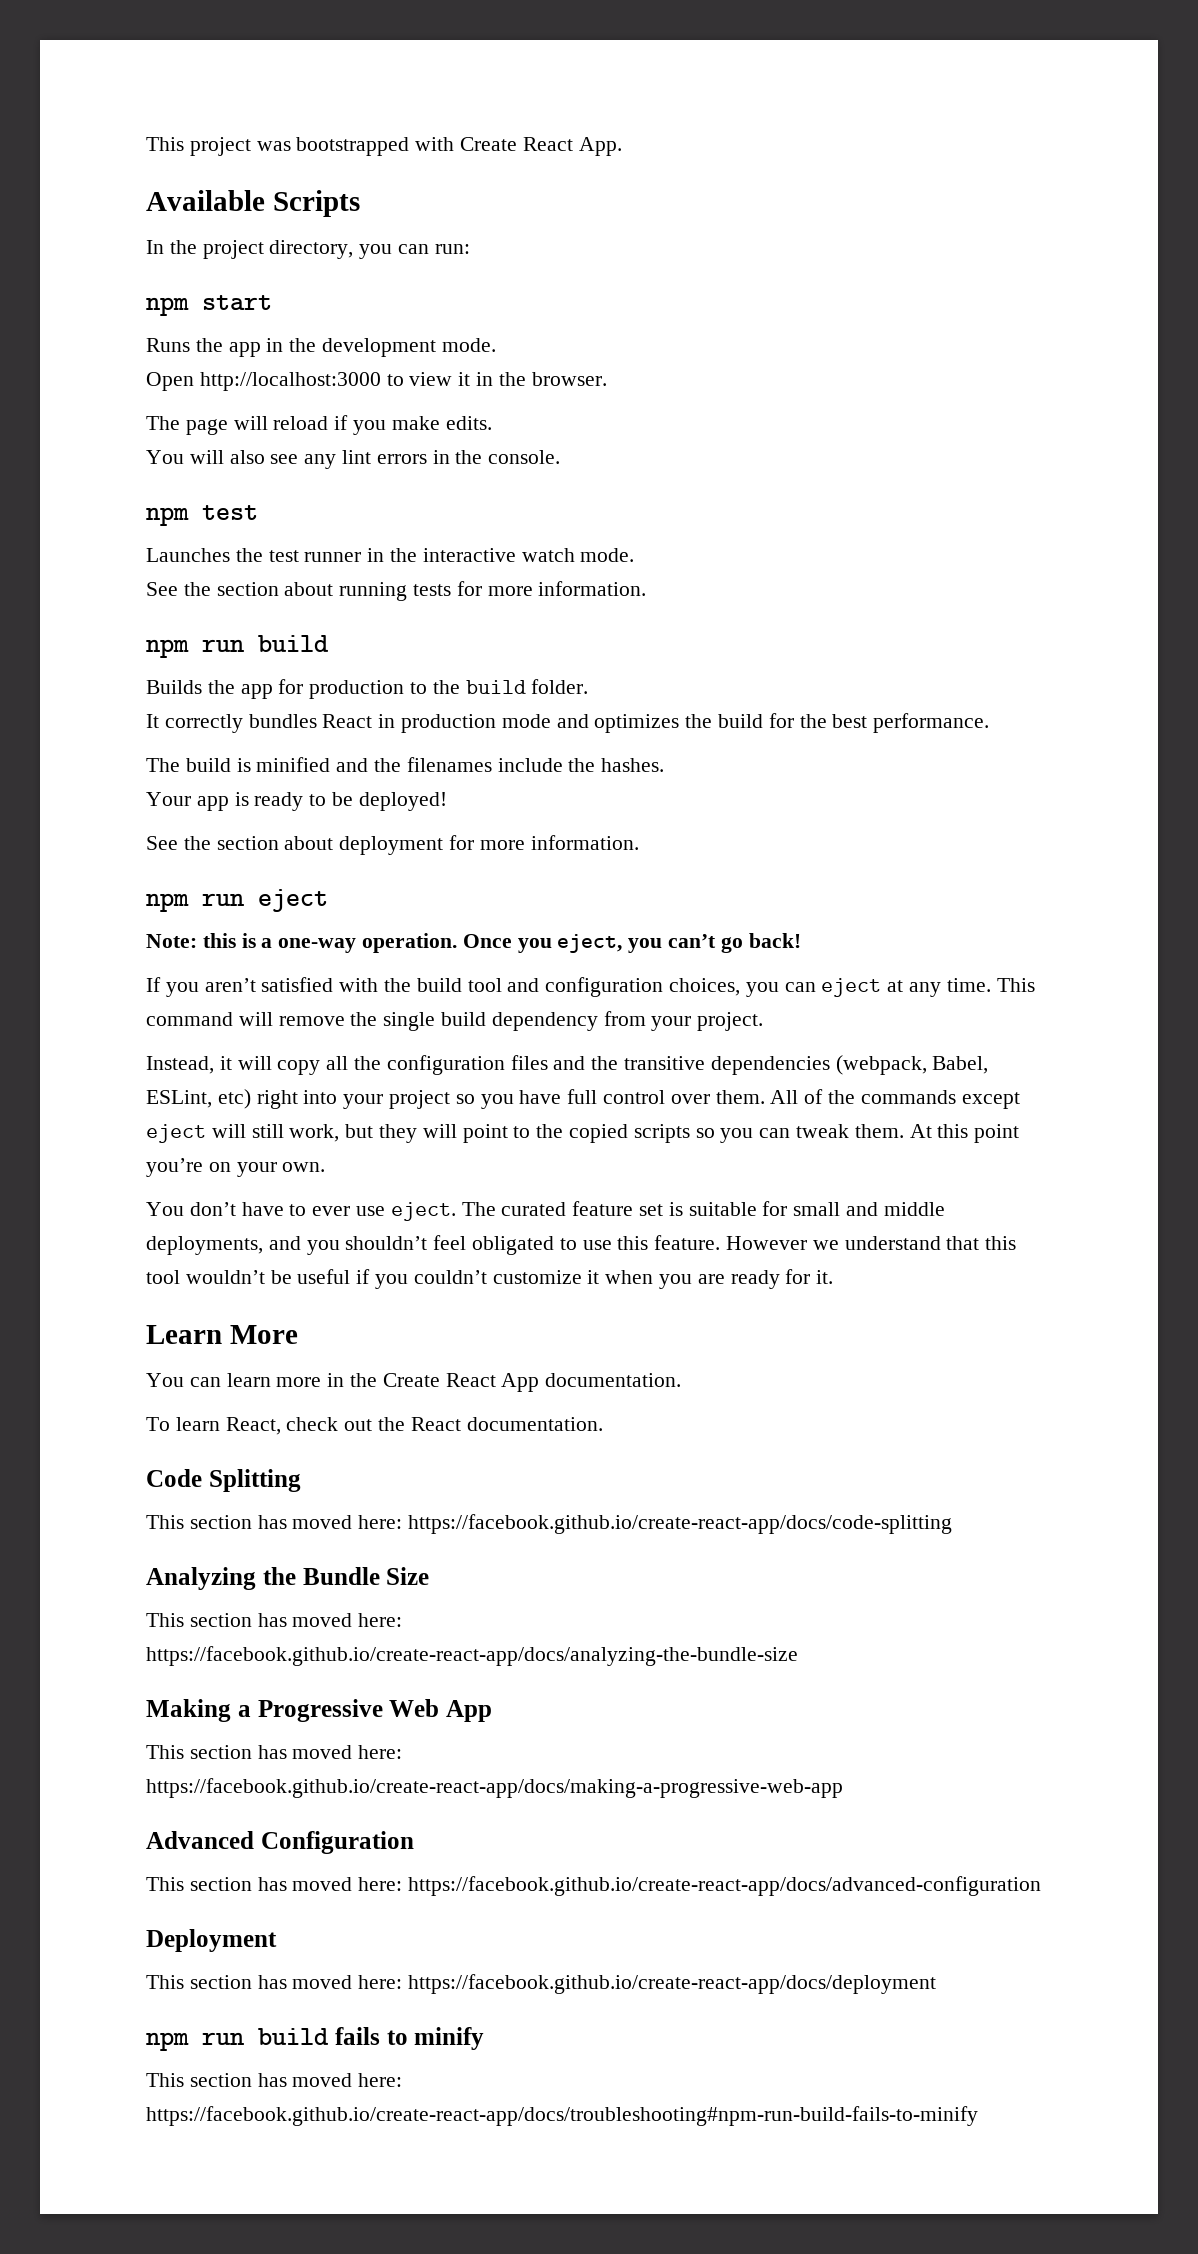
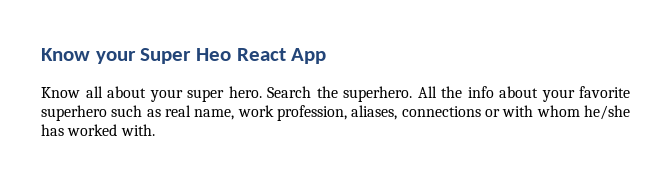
[146,137,622,156] [146,190,360,217] [146,240,470,259] [146,295,272,316] [146,338,496,357] [146,372,607,391] [146,415,492,435] [146,450,561,469] [146,505,258,526] [146,548,635,562] [146,581,647,601] [146,635,329,658] [146,679,589,699] [146,713,990,733] [146,757,665,772] [146,792,447,811] [146,835,639,855] [146,889,328,912] [146,933,801,953] [146,977,1035,997] [146,1011,764,1031] [146,1055,989,1075] [146,1089,1020,1109] [146,1124,1020,1143] [146,1158,326,1177] [146,1201,945,1221] [146,1235,1017,1255] [146,1269,834,1289] [146,1325,298,1344] [146,1373,682,1392] [146,1417,603,1435] [146,1469,301,1492] [146,1514,953,1534] [146,1567,430,1590] [146,1613,403,1627] [146,1646,798,1666] [146,1699,492,1722] [146,1745,403,1759] [146,1778,843,1798] [146,1831,414,1854] [146,1876,1042,1896] [146,1929,277,1952] [146,1974,937,1994] [146,2027,485,2051] [146,2073,403,2087] [146,2106,978,2126] This project was bootstrapped with Create React App. // Available Scripts // In the project directory, you can run: // npm start // Runs the app in the development mode. // Open http://localhost:3000 to view it in the browser. // The page will reload if you make edits. // You will also see any lint errors in the console. // npm test // Launches the test runner in the interactive watch mode. // See the section about running tests for more information. // npm run build // Builds the app for production to the build folder. // It correctly bundles React in production mode and optimizes the build for the best performance. // The build is minified and the filenames include the hashes. // Your app is ready to be deployed! // See the section about deployment for more information. // npm run eject // Note: this is a one-way operation. Once you eject, you can’t go back! // If you aren’t satisfied with the build tool and configuration choices, you can eject at any time. This command will remove the single build dependency from your project. // Instead, it will copy all the configuration files and the transitive dependencies (webpack, Babel, ESLint, etc) right into your project so you have full control over them. All of the commands except eject will still work, but they will point to the copied scripts so you can tweak them. At this point you’re on your own. // You don’t have to ever use eject. The curated feature set is suitable for small and middle deployments, and you shouldn’t feel obligated to use this feature. However we understand that this tool wouldn’t be useful if you couldn’t customize it when you are ready for it. // Learn More // You can learn more in the Create React App documentation. // To learn React, check out the React documentation. // Code Splitting // This section has moved here: https://facebook.github.io/create-react-app/docs/code-splitting // Analyzing the Bundle Size // This section has moved here: https://facebook.github.io/create-react-app/docs/analyzing-the-bundle-size // Making a Progressive Web App // This section has moved here: https://facebook.github.io/create-react-app/docs/making-a-progressive-web-app // Advanced Configuration // This section has moved here: https://facebook.github.io/create-react-app/docs/advanced-configuration // Deployment // This section has moved here: https://facebook.github.io/create-react-app/docs/deployment // npm run build fails to minify // This section has moved here: https://facebook.github.io/create-react-app/docs/troubleshooting#npm-run-build-fails-to-minify -> [41,48,327,64] [41,86,630,102] [41,105,630,121] [41,124,155,136] Know your Super Heo React App // Know all about your super hero. Search the superhero. All the info about your favorite superhero such as real name, work profession, aliases, connections or with whom he/she has worked with.

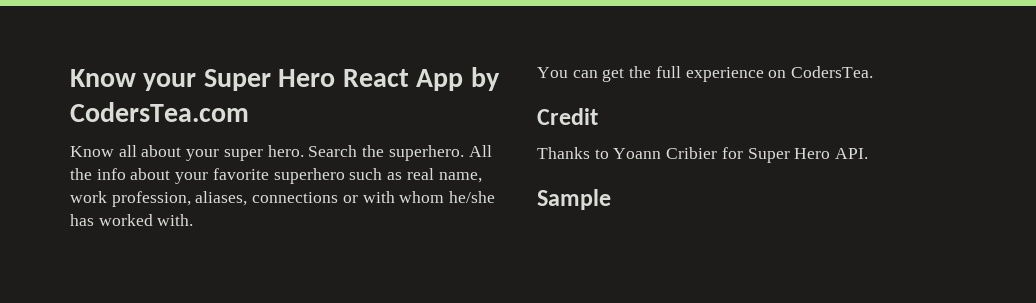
[196,48,232,61] Heo -> [278,69,336,87] Hero
(327, 56) none -> [470,67,500,91] [70,102,249,122] by CodersTea.com
(155, 130) none -> [537,66,874,82] [537,108,598,125] [537,147,869,163] [537,189,611,210] // You can get the full experience on CodersTea. // Credit // Thanks to Yoann Cribier for Super Hero API. // Sample

